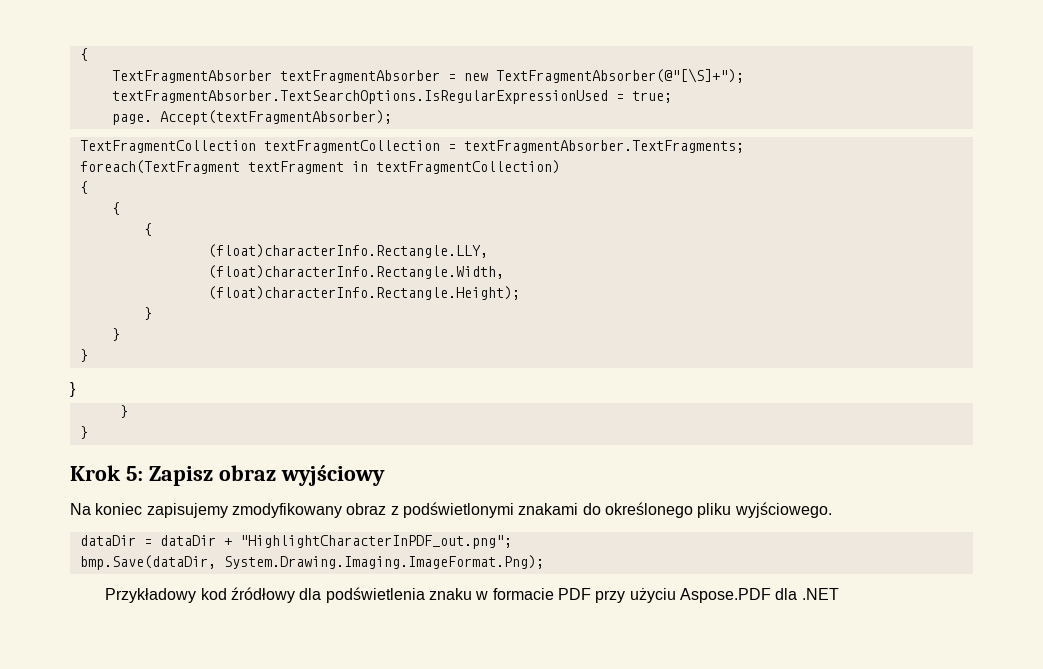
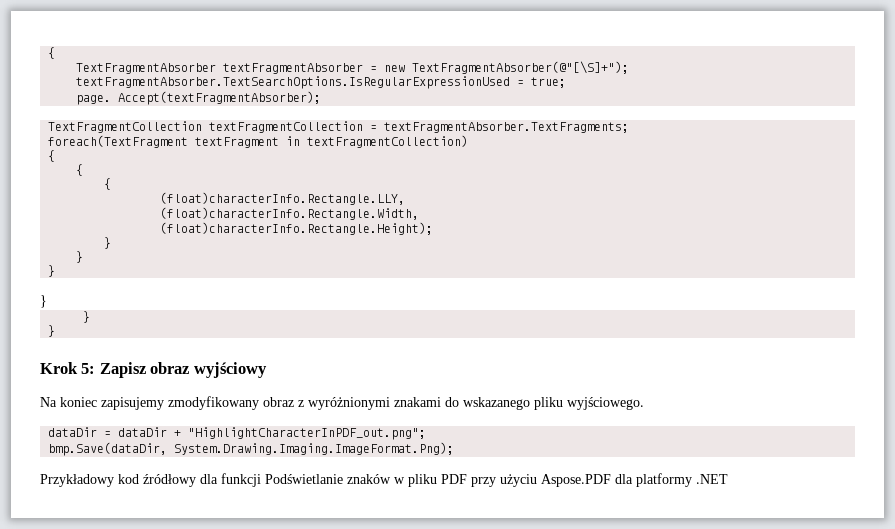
[402,502,514,518] podświetlonymi -> [308,397,390,410] wyróżnionymi
[604,502,693,518] określonego -> [463,397,530,410] wskazanego
[325,587,554,603] podświetlenia znaku w formacie -> [221,473,437,487] funkcji Podświetlanie znaków w pliku
(798, 594) none -> [636,473,692,487] platformy

